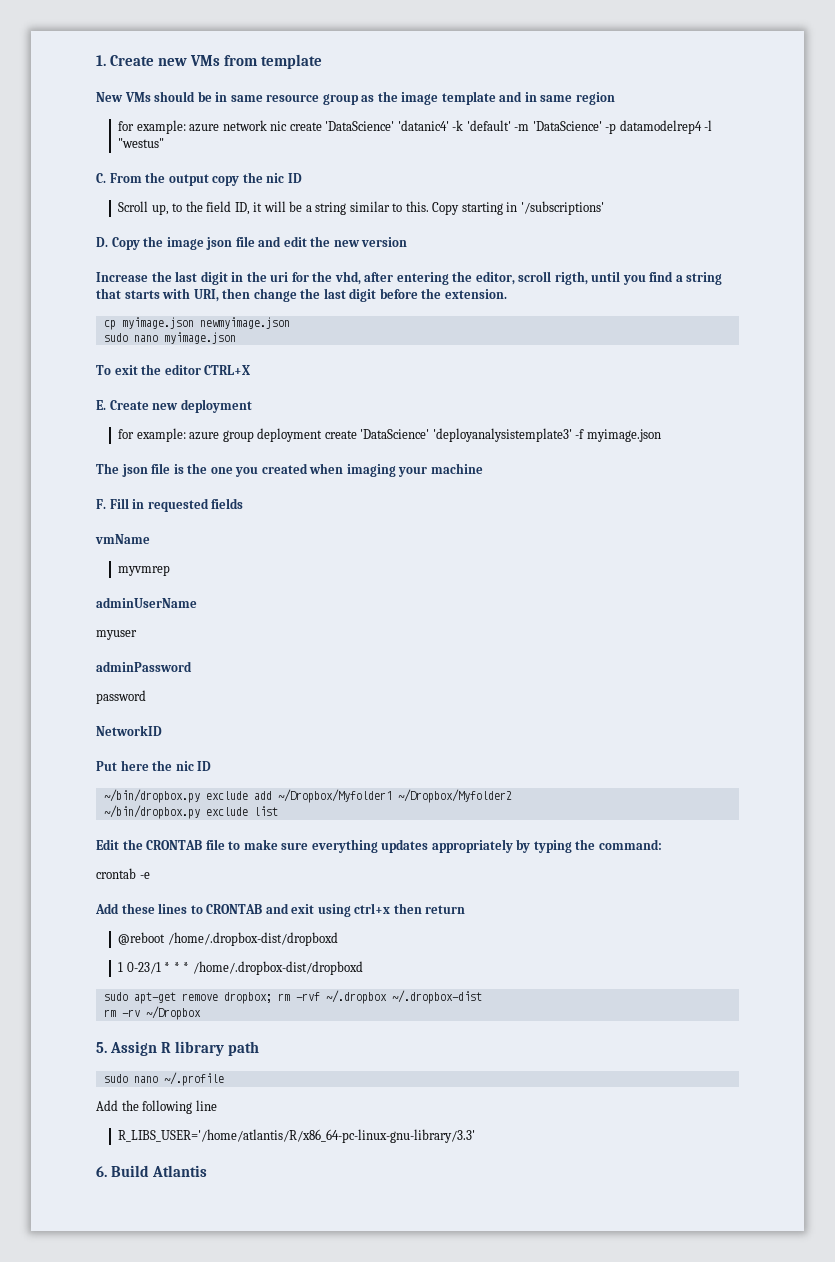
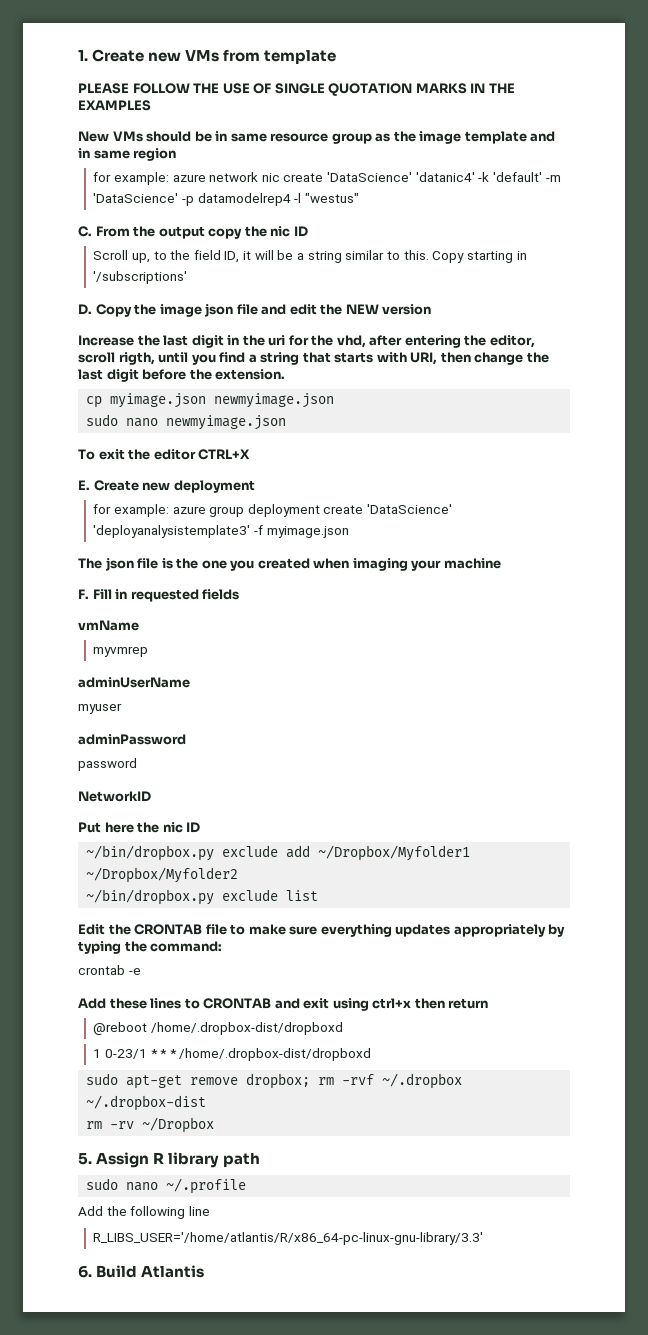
(322, 61) none -> [78,83,515,96] [78,100,151,111] // PLEASE FOLLOW THE USE OF SINGLE QUOTATION MARKS IN THE EXAMPLES
[333,240,360,247] new -> [345,304,379,314] NEW
[163,332,236,344] myimage.json -> [166,415,287,430] newmyimage.json

